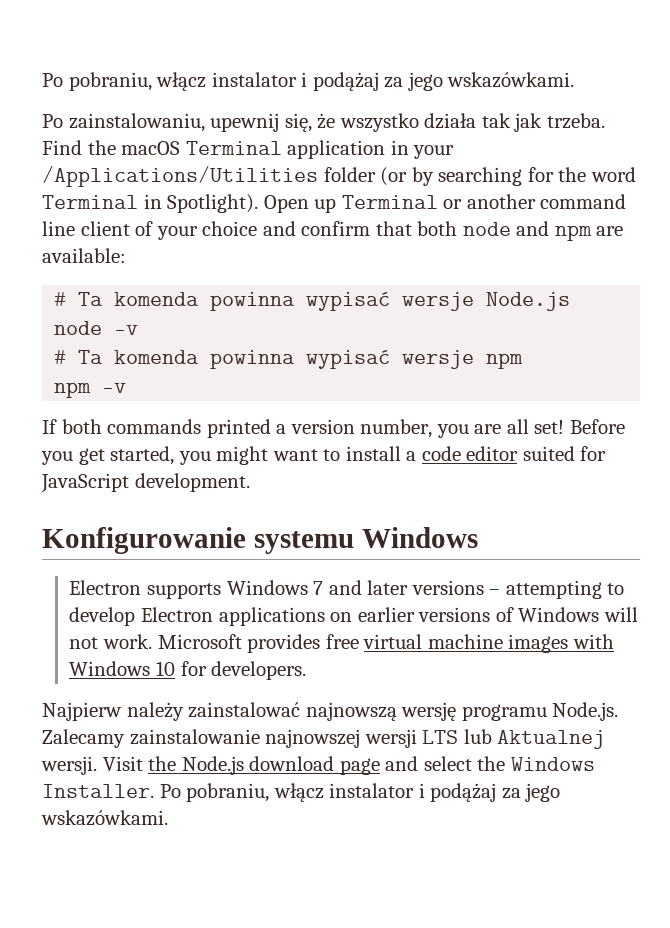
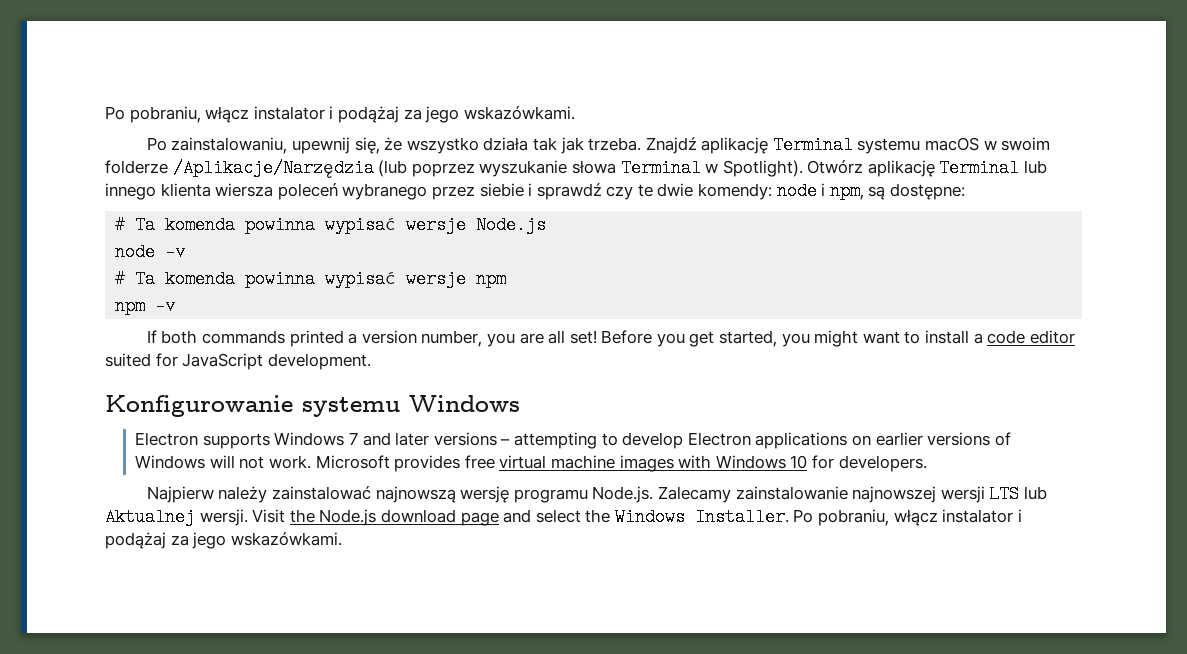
[42,140,455,159] [42,166,636,187] [42,194,627,213] [42,221,624,241] [42,248,126,263] Find the macOS Terminal application in your /Applications/Utilities folder (or by searching for the word Terminal in Spotlight). Open up Terminal or another command line client of your choice and confirm that both node and npm are available: -> [645,136,1051,154] [105,159,1048,178] [105,182,966,200] Znajdź aplikację Terminal systemu macOS w swoim folderze /Aplikacje/Narzędzia (lub poprzez wyszukanie słowa Terminal w Spotlight). Otwórz aplikację Terminal lub innego klienta wiersza poleceń wybranego przez siebie i sprawdź czy te dwie komendy: node i npm, są dostępne:

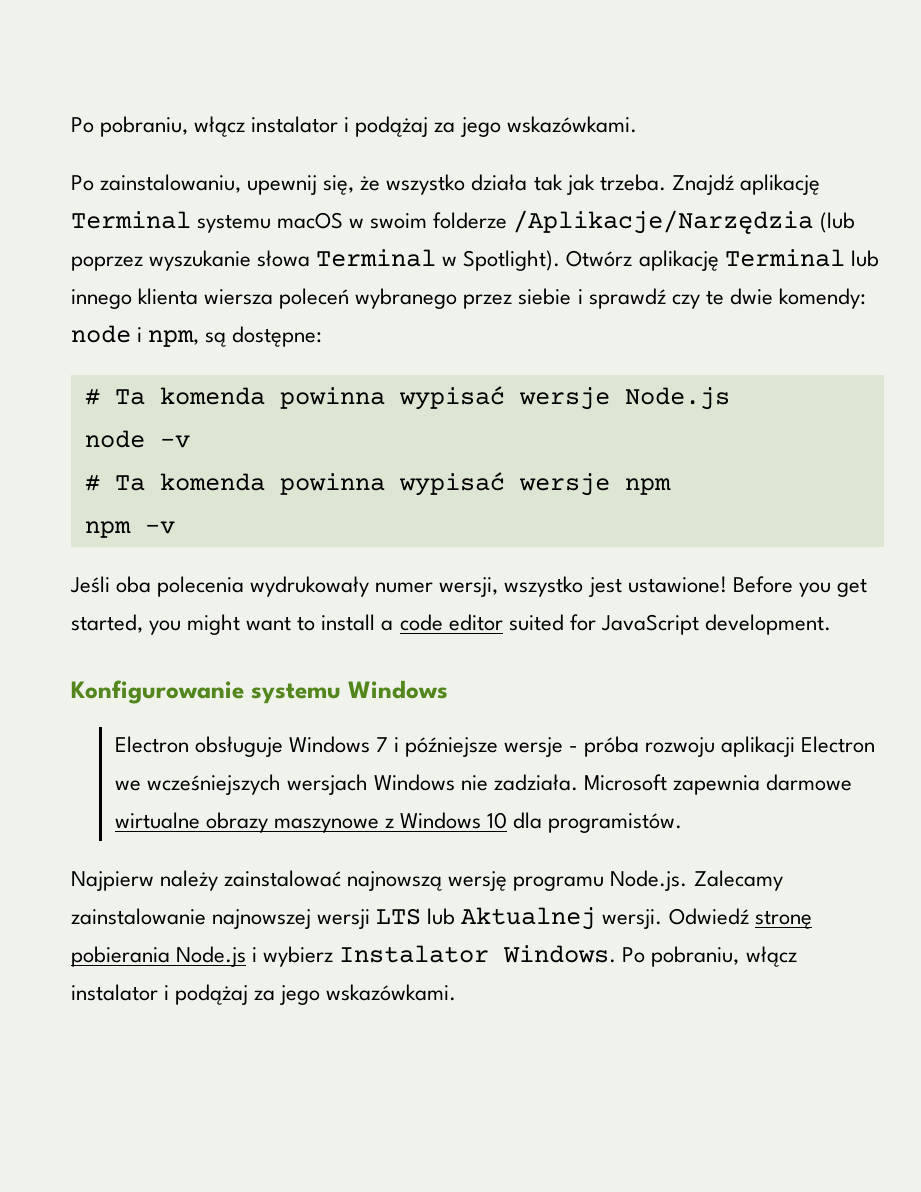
[146,330,597,347] If both commands printed a version number, you are all set! -> [70,576,727,597] Jeśli oba polecenia wydrukowały numer wersji, wszystko jest ustawione!
[202,433,270,449] supports -> [194,736,283,757] obsługuje
[362,432,1011,449] [135,455,927,472] and later versions – attempting to develop Electron applications on earlier versions of Windows will not work. Microsoft provides free virtual machine images with Windows 10 for developers. -> [393,736,876,757] [114,774,853,795] [114,812,683,833] i późniejsze wersje - próba rozwoju aplikacji Electron we wcześniejszych wersjach Windows nie zadziała. Microsoft zapewnia darmowe wirtualne obrazy maszynowe z Windows 10 dla programistów.
[252,508,789,526] Visit the Node.js download page and select the Windows Installer. -> [668,908,812,929] [71,945,617,967] Odwiedź stronę pobierania Node.js i wybierz Instalator Windows.

